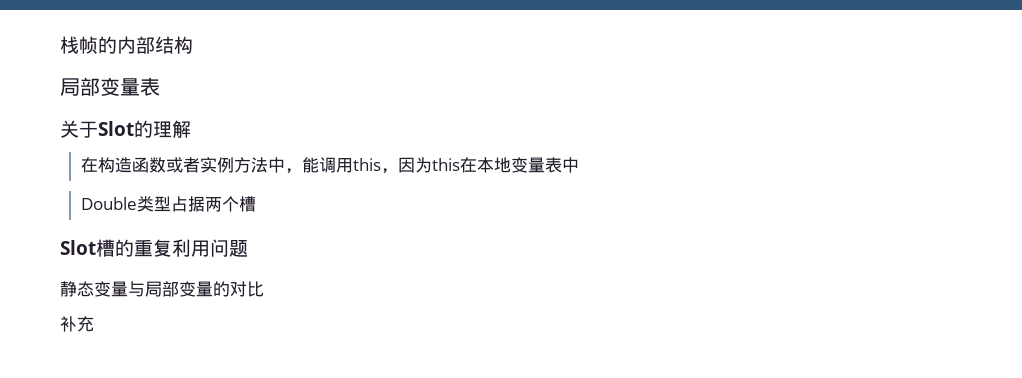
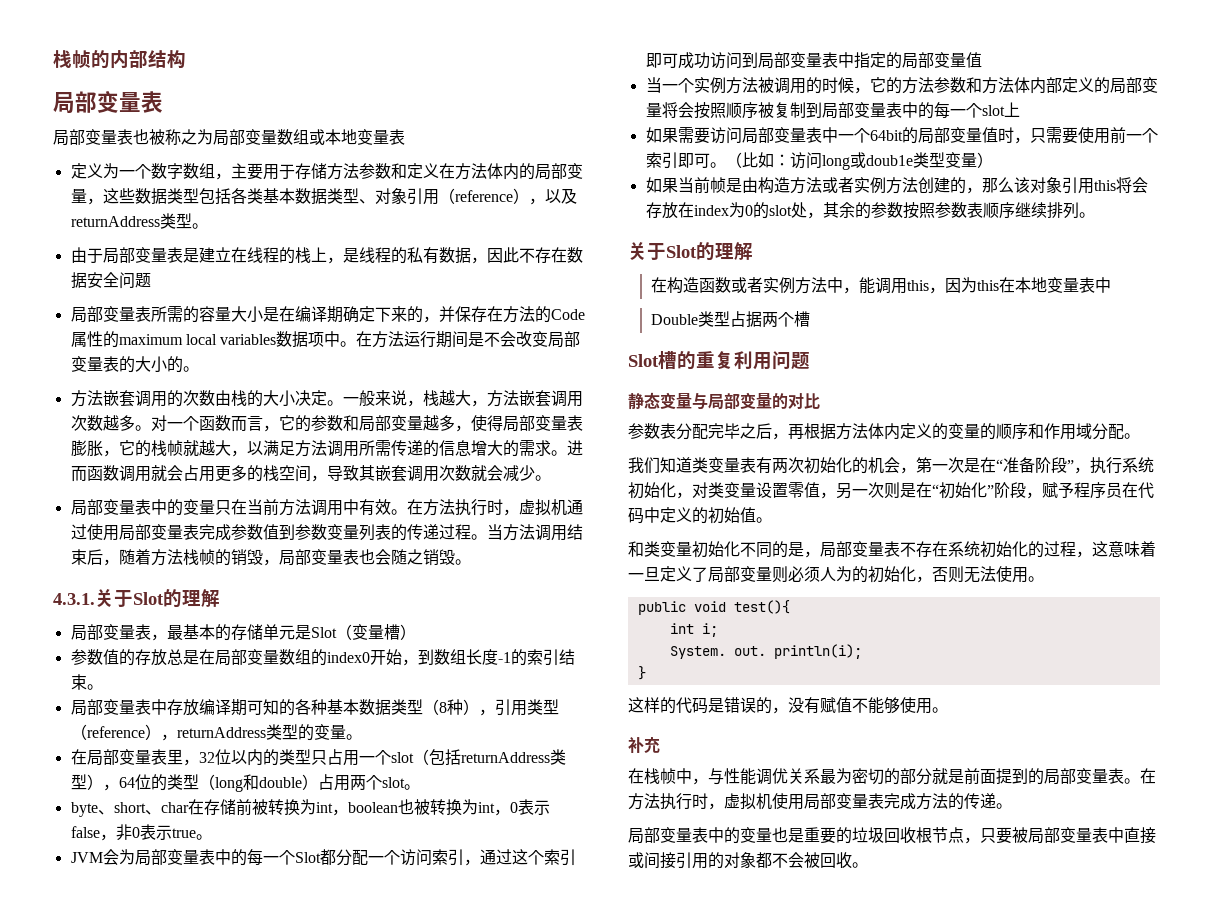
(160, 86) none -> [53,129,405,146] [70,163,583,180] [70,188,577,205] [70,213,208,229] [70,247,583,264] [70,272,151,289] [70,306,585,323] [70,331,581,348] [70,356,199,373] [70,390,583,407] [70,415,583,432] [70,440,583,457] [70,465,551,482] [70,499,583,516] [70,524,583,541] [70,549,471,566] [53,589,220,608] [70,624,416,641] [70,649,575,666] [70,674,103,690] [70,699,559,716] [70,724,362,741] [70,749,566,766] [70,774,420,792] [70,799,550,817] [70,824,212,841] [70,849,576,866] [645,52,982,69] [645,77,1158,94] [645,102,1020,119] [645,127,1158,144] [645,152,993,170] [645,177,1148,194] [645,202,1095,219] // 局部变量表也被称之为局部变量数组或本地变量表 // 定义为一个数字数组，主要用于存储方法参数和定义在方法体内的局部变量，这些数据类型包括各类基本数据类型、对象引用（reference），以及returnAddress类型。 // 由于局部变量表是建立在线程的栈上，是线程的私有数据，因此不存在数据安全问题 // 局部变量表所需的容量大小是在编译期确定下来的，并保存在方法的Code属性的maximum local variables数据项中。在方法运行期间是不会改变局部变量表的大小的。 // 方法嵌套调用的次数由栈的大小决定。一般来说，栈越大，方法嵌套调用次数越多。对一个函数而言，它的参数和局部变量越多，使得局部变量表膨胀，它的栈帧就越大，以满足方法调用所需传递的信息增大的需求。进而函数调用就会占用更多的栈空间，导致其嵌套调用次数就会减少。 // 局部变量表中的变量只在当前方法调用中有效。在方法执行时，虚拟机通过使用局部变量表完成参数值到参数变量列表的传递过程。当方法调用结束后，随着方法栈帧的销毁，局部变量表也会随之销毁。 // 4.3.1.关于Slot的理解 // 局部变量表，最基本的存储单元是Slot（变量槽） // 参数值的存放总是在局部变量数组的index0开始，到数组长度-1的索引结束。 // 局部变量表中存放编译期可知的各种基本数据类型（8种），引用类型（reference），returnAddress类型的变量。 // 在局部变量表里，32位以内的类型只占用一个slot（包括returnAddress类型），64位的类型（long和double）占用两个slot。 // byte、short、char在存储前被转换为int，boolean也被转换为int，0表示false，非0表示true。 // JVM会为局部变量表中的每一个Slot都分配一个访问索引，通过这个索引即可成功访问到局部变量表中指定的局部变量值 // 当一个实例方法被调用的时候，它的方法参数和方法体内部定义的局部变量将会按照顺序被复制到局部变量表中的每一个slot上 // 如果需要访问局部变量表中一个64bit的局部变量值时，只需要使用前一个索引即可。（比如：访问long或doub1e类型变量） // 如果当前帧是由构造方法或者实例方法创建的，那么该对象引用this将会存放在index为0的slot处，其余的参数按照参数表顺序继续排列。
[60,316,94,332] 补充 -> [628,423,1140,440] [628,457,1154,474] [628,482,1154,499] [628,507,772,524] [628,541,1156,558] [628,566,1044,583] [637,600,790,615] [669,623,718,637] [669,644,862,659] [637,666,646,680] [628,697,948,714] [628,737,660,753] [628,768,1156,785] [628,793,1012,810] [628,827,1156,844] [628,852,868,869] 参数表分配完毕之后，再根据方法体内定义的变量的顺序和作用域分配。 // 我们知道类变量表有两次初始化的机会，第一次是在“准备阶段”，执行系统初始化，对类变量设置零值，另一次则是在“初始化”阶段，赋予程序员在代码中定义的初始值。 // 和类变量初始化不同的是，局部变量表不存在系统初始化的过程，这意味着一旦定义了局部变量则必须人为的初始化，否则无法使用。 // public void test(){ // int i; // System. out. println(i); // } // 这样的代码是错误的，没有赋值不能够使用。 // 补充 // 在栈帧中，与性能调优关系最为密切的部分就是前面提到的局部变量表。在方法执行时，虚拟机使用局部变量表完成方法的传递。 // 局部变量表中的变量也是重要的垃圾回收根节点，只要被局部变量表中直接或间接引用的对象都不会被回收。

